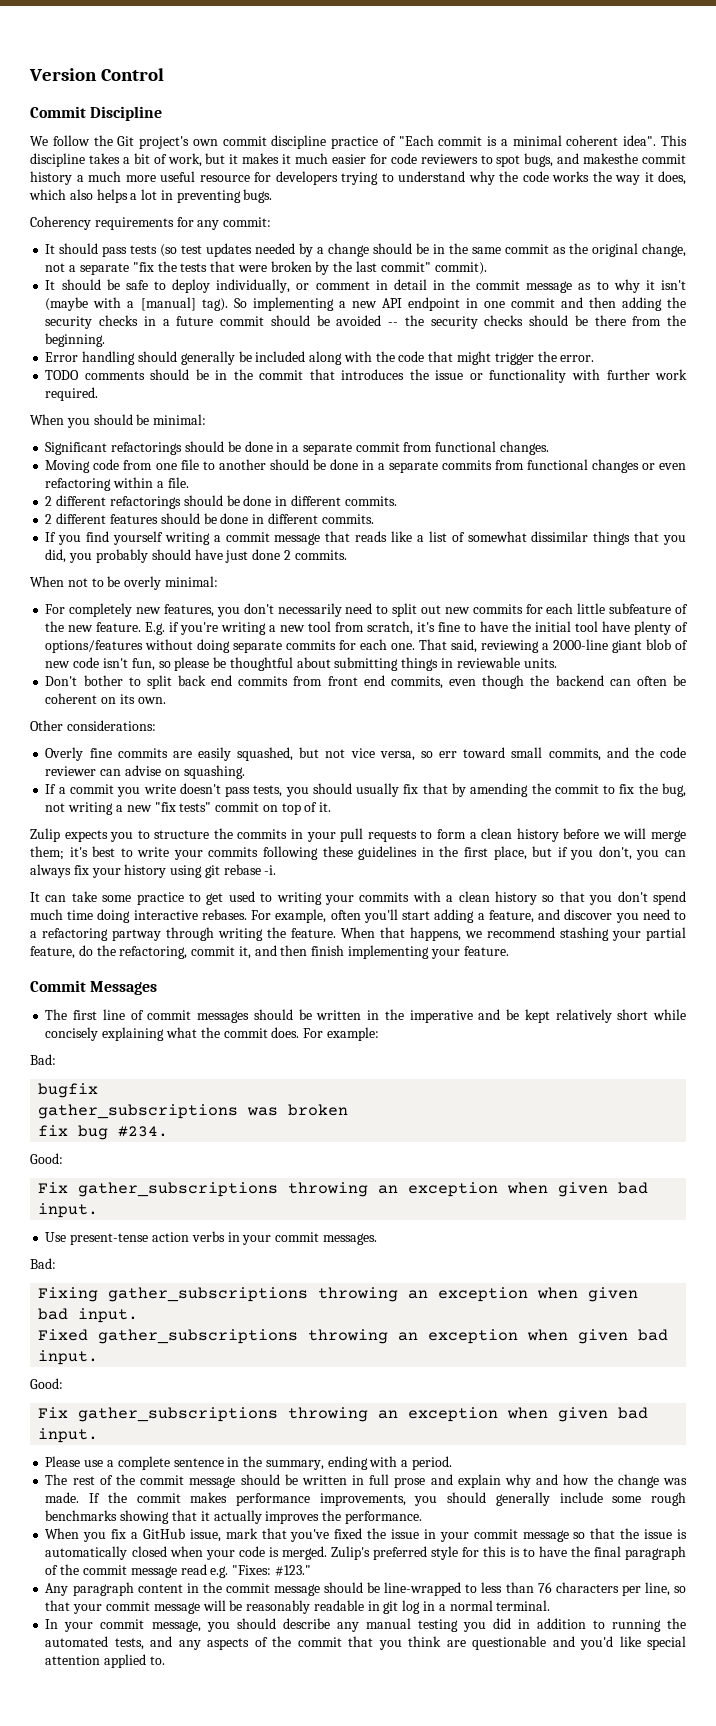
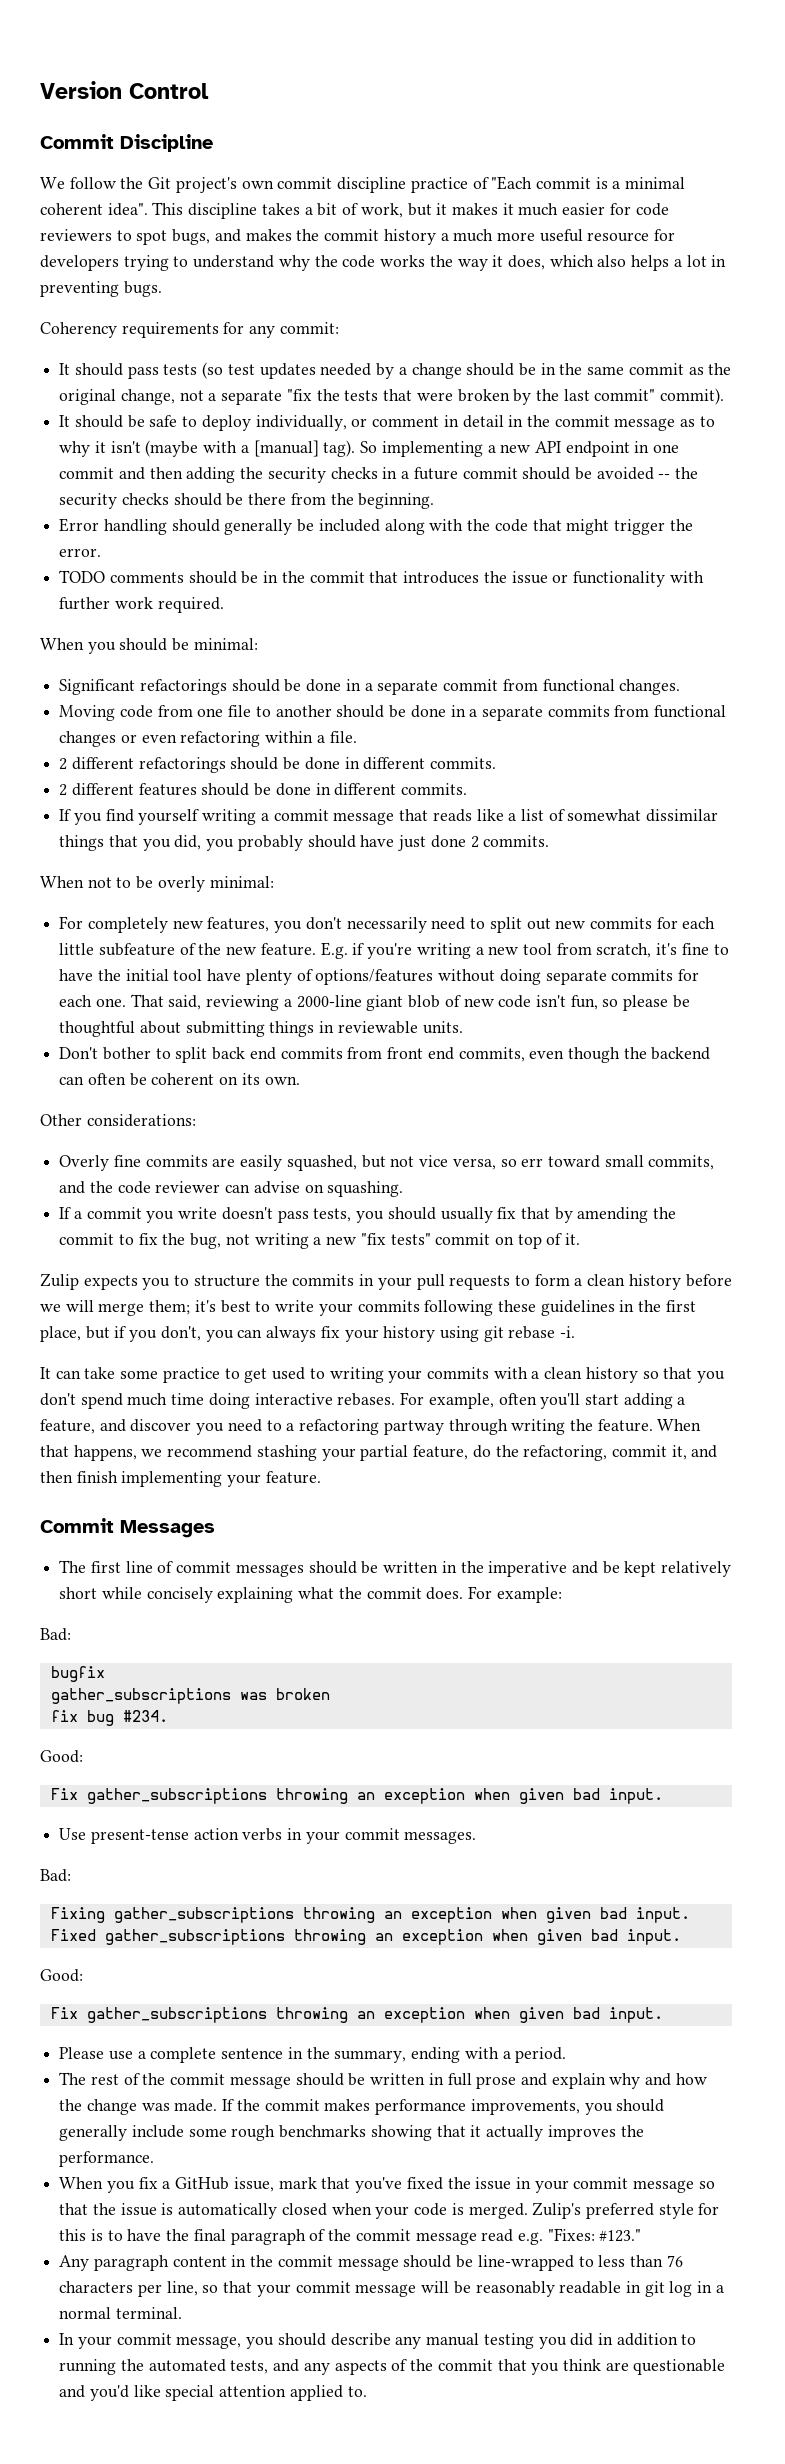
[583,153,639,164] makesthe -> [245,229,320,241] makes the

